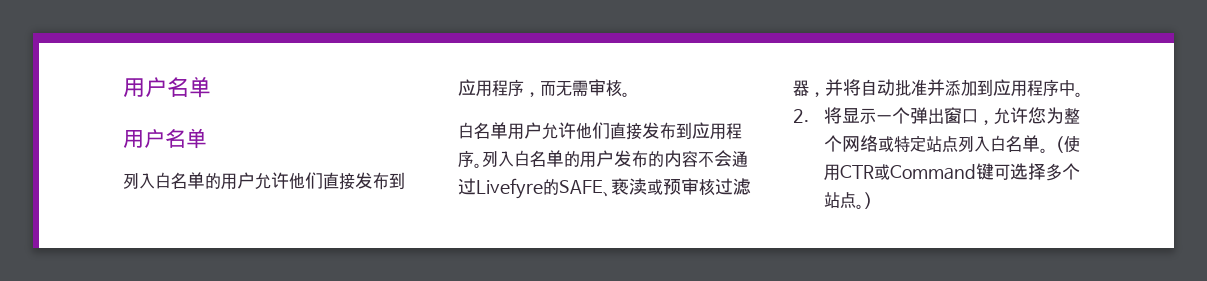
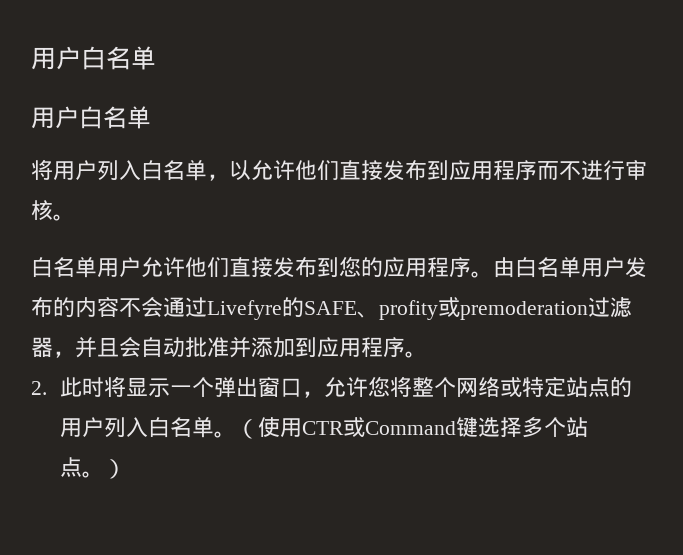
[123,77,167,97] 用户 -> [31,46,106,70] 用户白
[165,128,207,149] [123,172,405,190] [458,79,588,97] 名单 // 列入白名单的用户允许他们直接发布到应用程序，而无需 -> [79,106,151,129] [31,159,625,181] 白名单 // 将用户列入白名单，以允许他们直接发布到应用程序而不进行
[692,122,742,140] [458,150,580,168] 应用程序。列入白名单的 -> [339,256,581,278] 您的应用程序。由白名单
[611,178,715,196] 亵渎或预审核 -> [379,297,588,320] profity或premoderation
[843,79,861,96] 将 -> [97,337,141,357] 且会
[1059,80,1075,96] 中 -> (405, 347) none
(809, 116) none -> [59,377,104,397] 此时
[1045,107,1064,124] 为 -> [389,376,412,397] 将
(958, 144) none -> [609,377,632,397] [59,417,104,437] 的用户
[993,164,1010,180] 可 -> (478, 427) none

